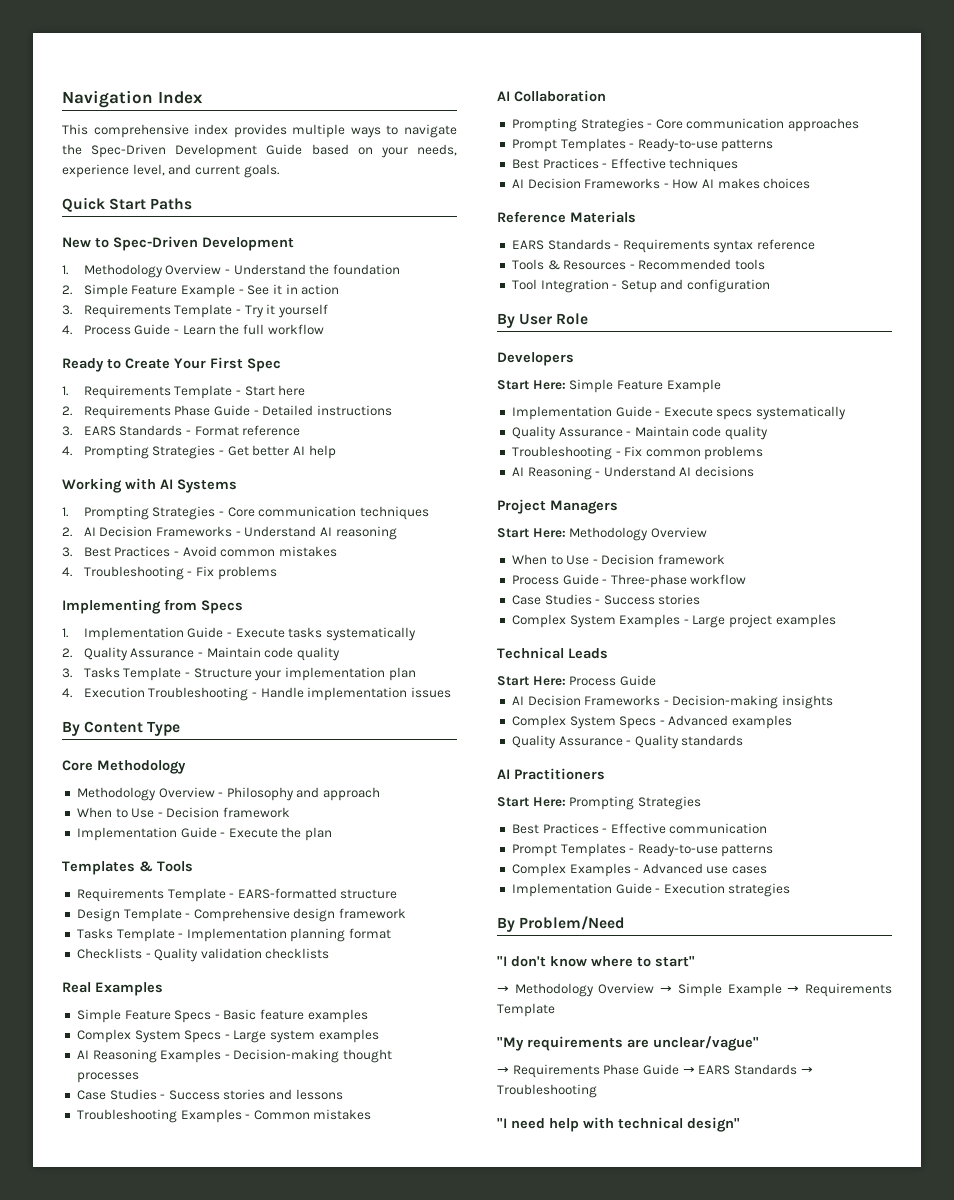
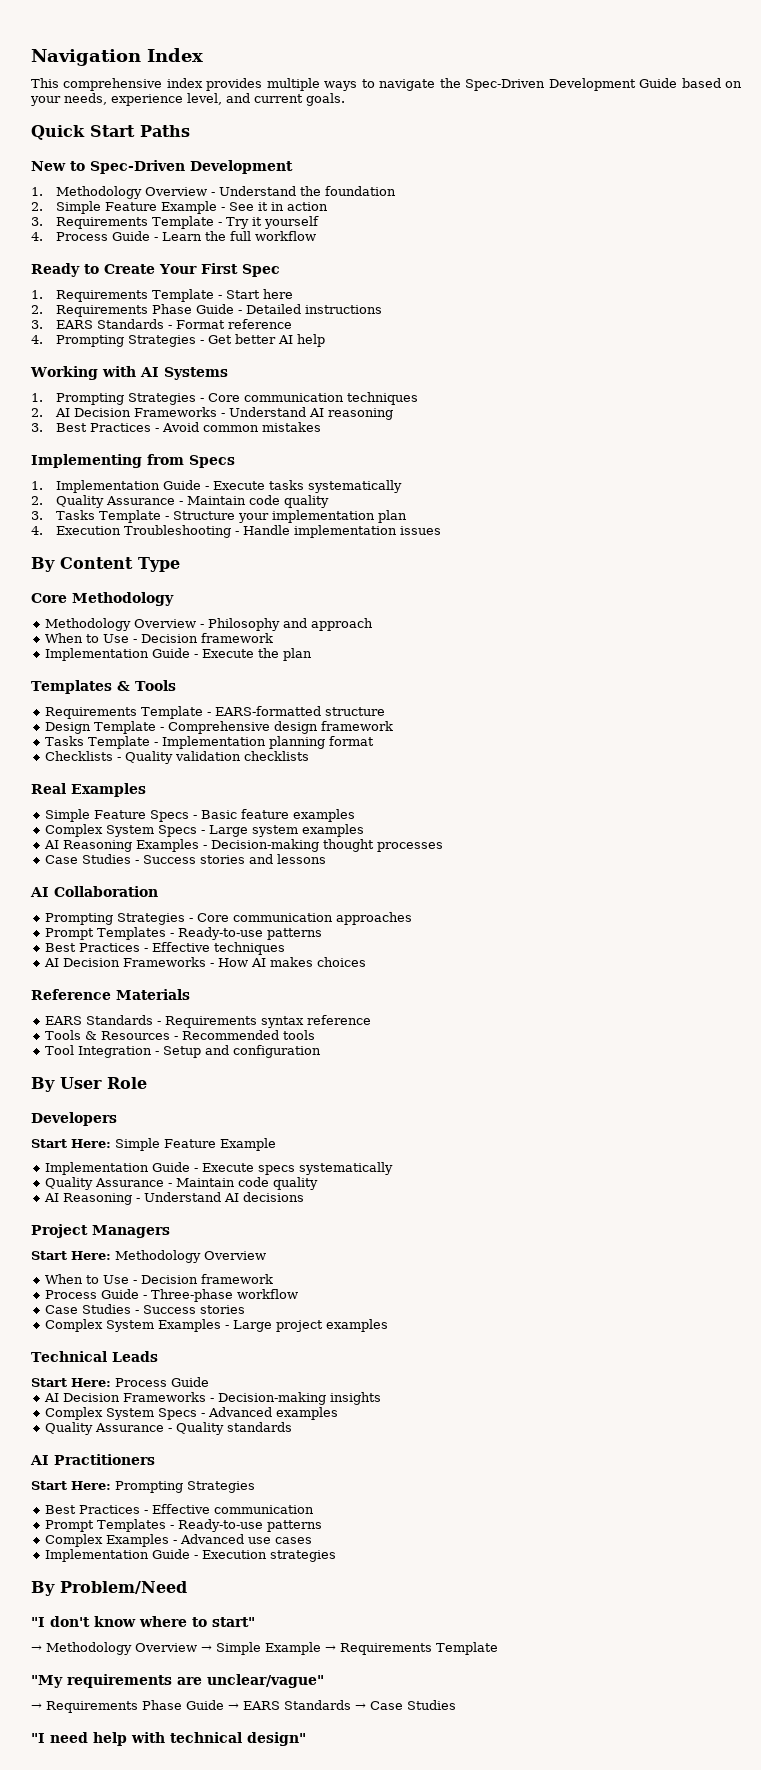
[62,566,277,580] // 4. Troubleshooting - Fix problems -> (321, 427) none
[76,1109,372,1123] // Troubleshooting Examples - Common mistakes -> (326, 859) none
[511,446,764,460] // Troubleshooting - Fix common problems -> (318, 1183) none
[497,1084,597,1098] Troubleshooting -> [370,1700,456,1710] Case Studies

